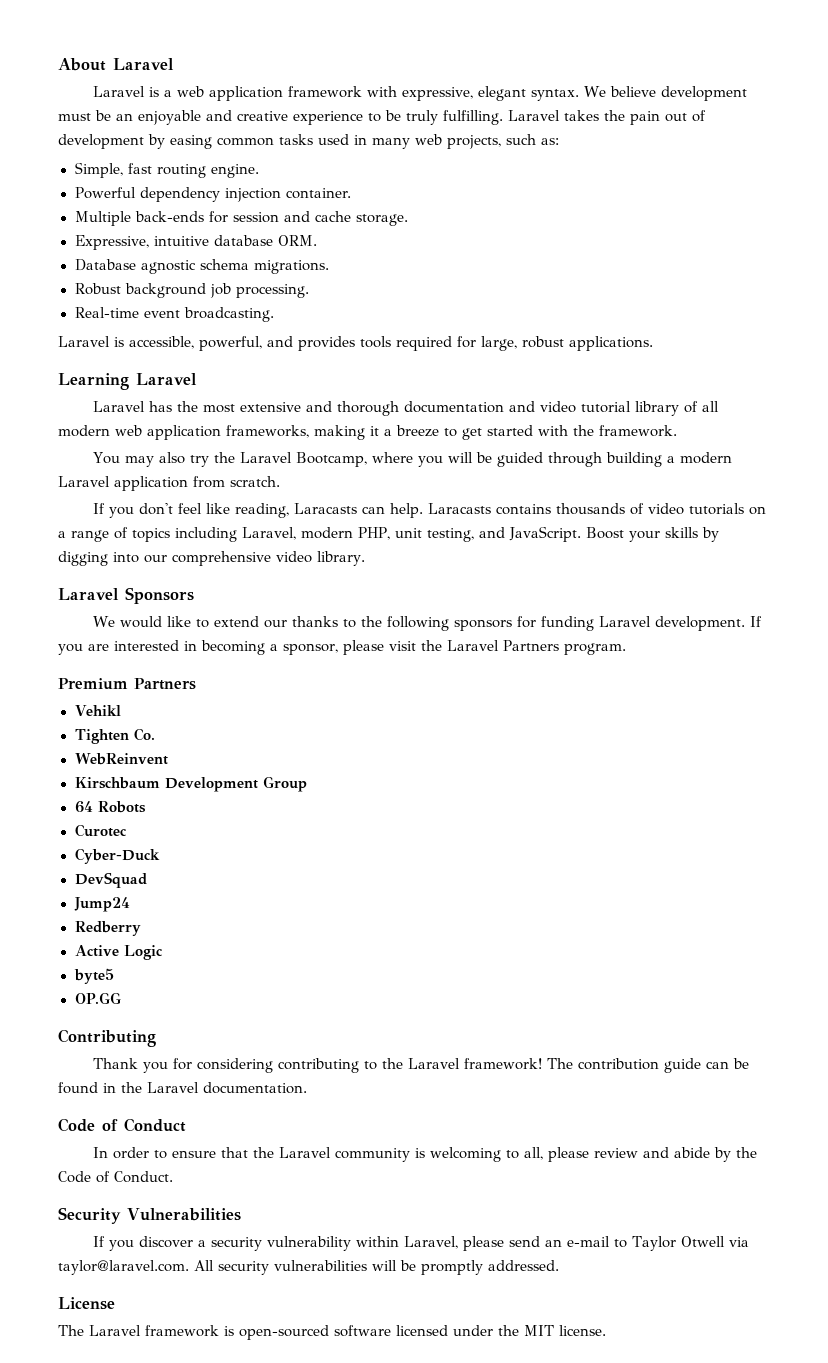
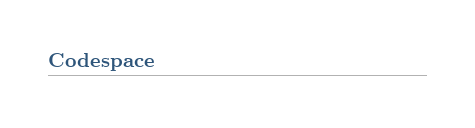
[58,58,174,71] [92,86,747,101] [58,110,706,125] [58,134,559,149] [74,162,259,178] [74,187,352,202] [74,211,408,226] [74,235,317,250] [74,259,329,274] [74,283,309,298] [74,307,274,322] [58,336,653,351] [58,373,197,390] [92,401,719,416] [58,425,677,440] [92,452,732,467] [58,476,280,491] [92,503,766,518] [58,526,719,542] [58,551,365,566] [58,587,194,604] [92,616,762,631] [58,640,626,655] [58,678,196,690] [74,705,122,716] [74,728,155,744] [74,753,169,765] [74,776,307,792] [74,801,146,813] [74,824,127,837] [74,848,160,864] [74,872,147,888] [73,897,130,912] [74,921,141,936] [74,945,163,960] [73,968,114,984] [74,992,122,1004] [58,1029,156,1047] [92,1058,749,1073] [58,1082,307,1094] [58,1118,186,1132] [92,1147,757,1162] [58,1171,173,1183] [58,1207,241,1224] [92,1236,749,1251] [58,1260,559,1275] [58,1297,115,1310] [58,1325,606,1340] About Laravel // Laravel is a web application framework with expressive, elegant syntax. We believe development must be an enjoyable and creative experience to be truly fulfilling. Laravel takes the pain out of development by easing common tasks used in many web projects, such as: // Simple, fast routing engine. // Powerful dependency injection container. // Multiple back-ends for session and cache storage. // Expressive, intuitive database ORM. // Database agnostic schema migrations. // Robust background job processing. // Real-time event broadcasting. // Laravel is accessible, powerful, and provides tools required for large, robust applications. // Learning Laravel // Laravel has the most extensive and thorough documentation and video tutorial library of all modern web application frameworks, making it a breeze to get started with the framework. // You may also try the Laravel Bootcamp, where you will be guided through building a modern Laravel application from scratch. // If you don't feel like reading, Laracasts can help. Laracasts contains thousands of video tutorials on a range of topics including Laravel, modern PHP, unit testing, and JavaScript. Boost your skills by digging into our comprehensive video library. // Laravel Sponsors // We would like to extend our thanks to the following sponsors for funding Laravel development. If you are interested in becoming a sponsor, please visit the Laravel Partners program. // Premium Partners // Vehikl // Tighten Co. // WebReinvent // Kirschbaum Development Group // 64 Robots // Curotec // Cyber-Duck // DevSquad // Jump24 // Redberry // Active Logic // byte5 // OP.GG // Contributing // Thank you for considering contributing to the Laravel framework! The contribution guide can be found in the Laravel documentation. // Code of Conduct // In order to ensure that the Laravel community is welcoming to all, please review and abide by the Code of Conduct. // Security Vulnerabilities // If you discover a security vulnerability within Laravel, please send an e-mail to Taylor Otwell via taylor@laravel.com. All security vulnerabilities will be promptly addressed. // License // The Laravel framework is open-sourced software licensed under the MIT license. -> [48,53,155,71] Codespace

